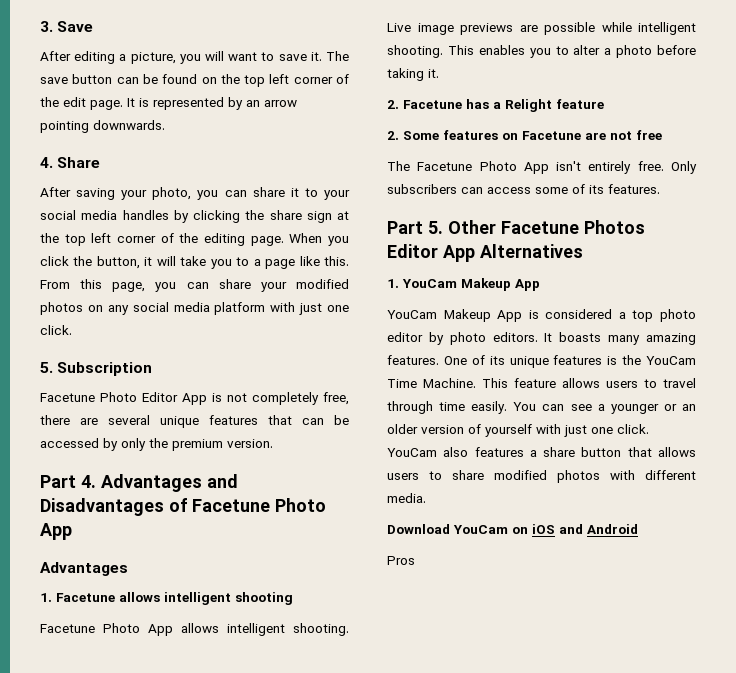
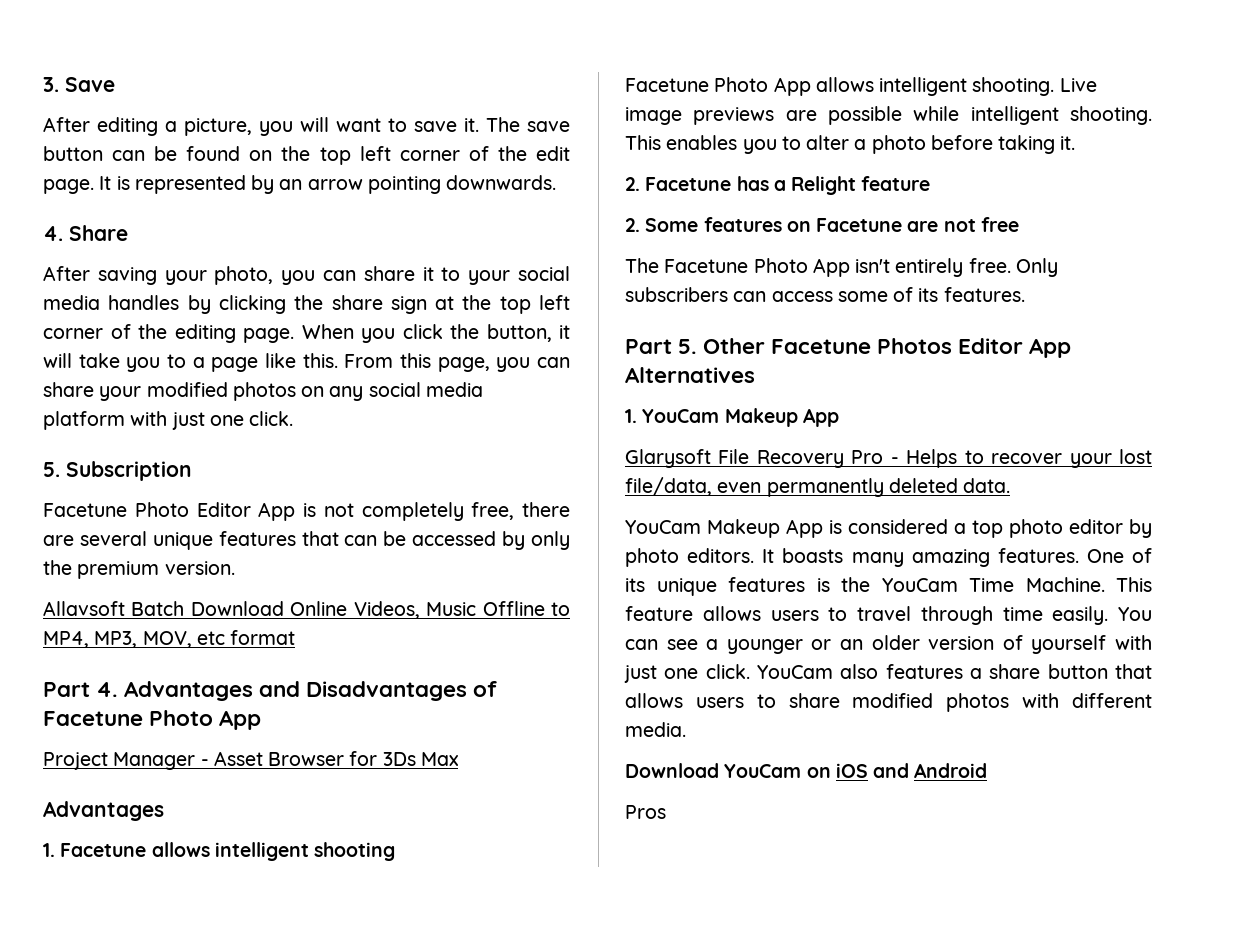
(273, 443) none -> [43,601,570,619] [43,630,296,648] // Allavsoft Batch Download Online Videos, Music Offline to MP4, MP3, MOV, etc format
(72, 531) none -> [43,751,459,770] // Project Manager - Asset Browser for 3Ds Max
(540, 285) none -> [625,449,1152,468] [625,477,1011,497] // Glarysoft File Recovery Pro - Helps to recover your lost file/data, even permanently deleted data.

